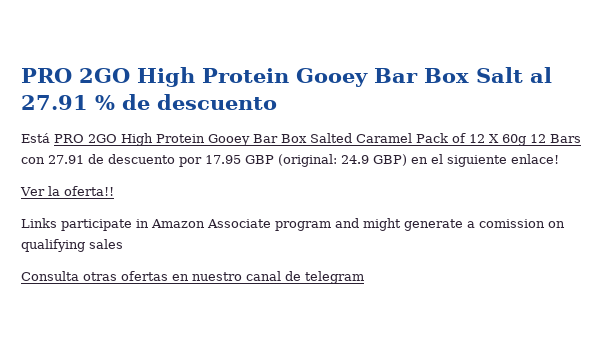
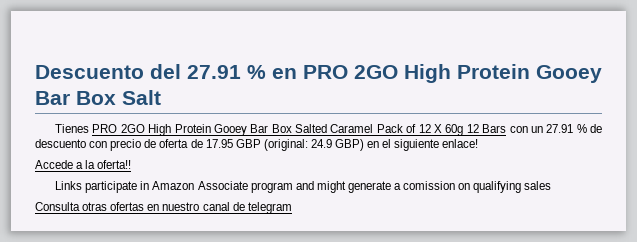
(21, 75) none -> [35,64,297,79] Descuento del 27.91 % en
[530,67,552,83] [21,94,277,110] [21,133,50,143] al 27.91 % de descuento // Está -> [55,124,90,133] // Tienes
[48,154,202,167] 27.91 de descuento por -> [530,124,602,133] [35,139,203,151] un 27.91 % de descuento con precio de oferta de
[20,187,45,196] Ver -> [35,160,84,169] Accede a

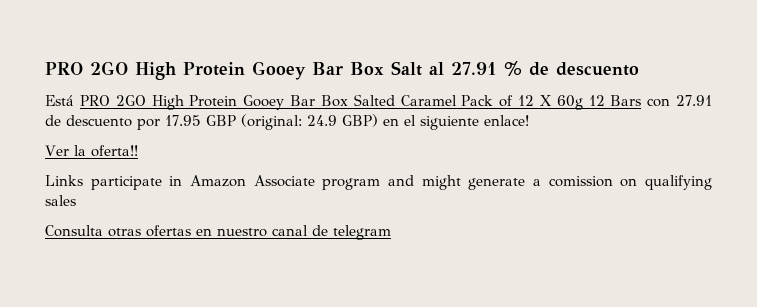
[35,64,297,79] Descuento del 27.91 % en -> (45, 68) none
[55,124,90,133] // Tienes -> [429,60,639,76] [45,95,74,106] al 27.91 % de descuento // Está
[530,124,602,133] [35,139,203,151] un 27.91 % de descuento con precio de oferta de -> [676,95,712,106] [45,115,160,130] 27.91 de descuento por
[35,160,84,169] Accede a -> [45,145,69,156] Ver

